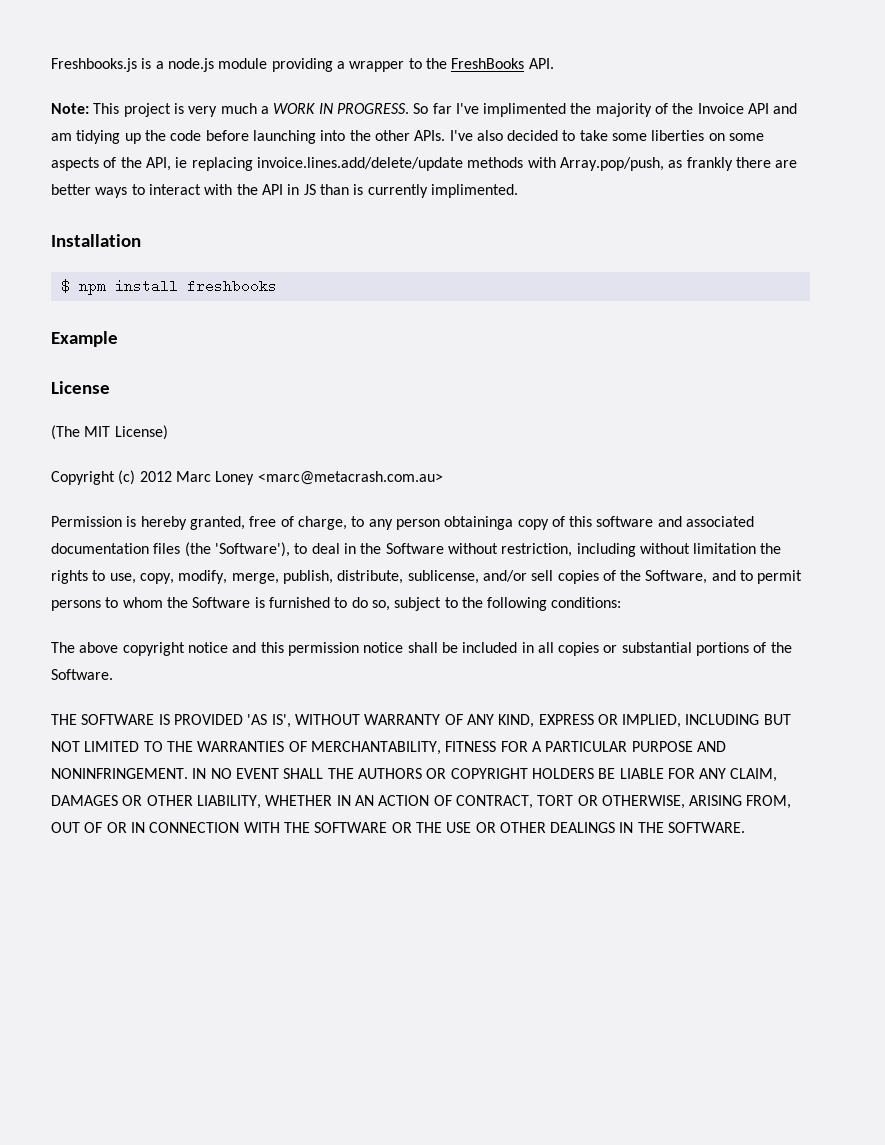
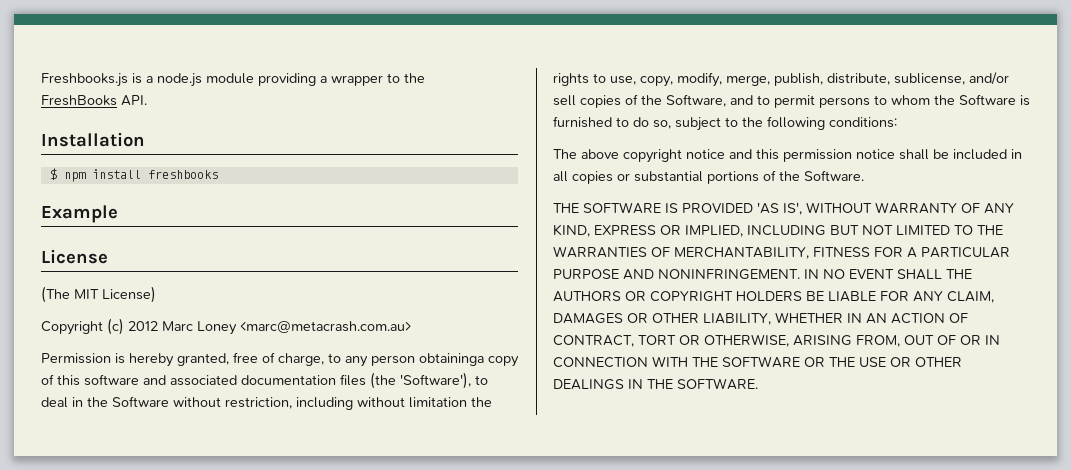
(447, 63) none -> (425, 78) //
[51,103,798,117] [51,130,765,144] [51,157,798,171] [51,184,518,198] // Note: This project is very much a WORK IN PROGRESS. So far I've implimented the majority of the Invoice API and am tidying up the code before launching into the other APIs. I've also decided to take some liberties on some aspects of the API, ie replacing invoice.lines.add/delete/update methods with Array.pop/push, as frankly there are better ways to interact with the API in JS than is currently implimented. -> (147, 100) none

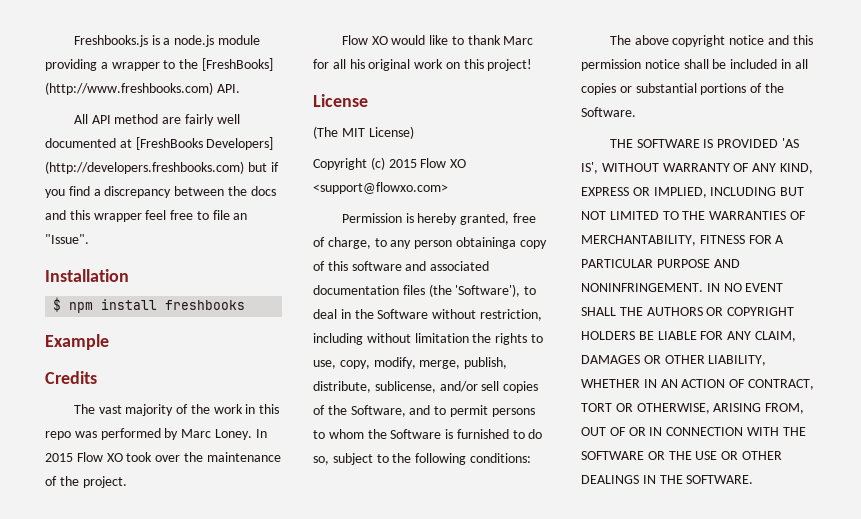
[41,95,147,106] // FreshBooks API. -> [201,58,273,71] [45,82,240,95] [73,114,240,126] [45,137,274,150] [45,161,279,174] [45,186,276,198] [45,210,248,222] [45,234,89,244] [FreshBooks] (http://www.freshbooks.com) API. // All API method are fairly well documented at [FreshBooks Developers] (http://developers.freshbooks.com) but if you find a discrepancy between the docs and this wrapper feel free to file an "Issue".
(118, 214) none -> [45,371,97,384] [73,404,280,416] [45,428,267,440] [45,452,281,462] [45,476,127,488] [341,35,534,45] [313,59,533,71] // Credits // The vast majority of the work in this repo was performed by Marc Loney. In 2015 Flow XO took over the maintenance of the project. // Flow XO would like to thank Marc for all his original work on this project!
[128,321,411,335] 2012 Marc Loney <marc@metacrash.com.au> -> [388,158,467,168] [313,182,448,194] 2015 Flow XO <support@flowxo.com>

